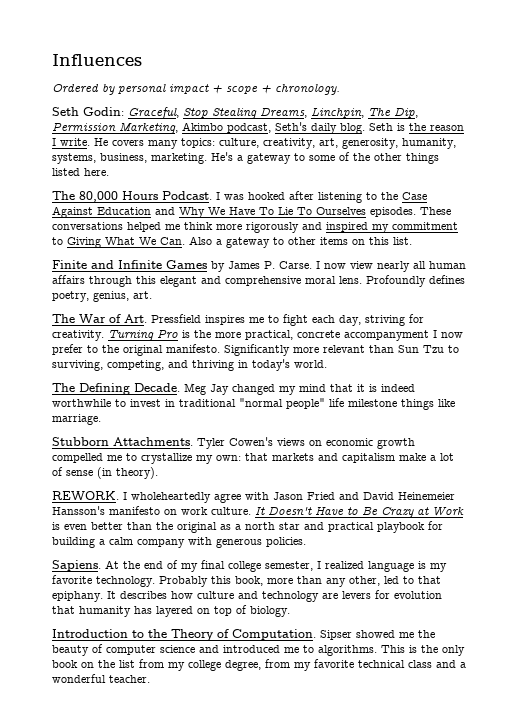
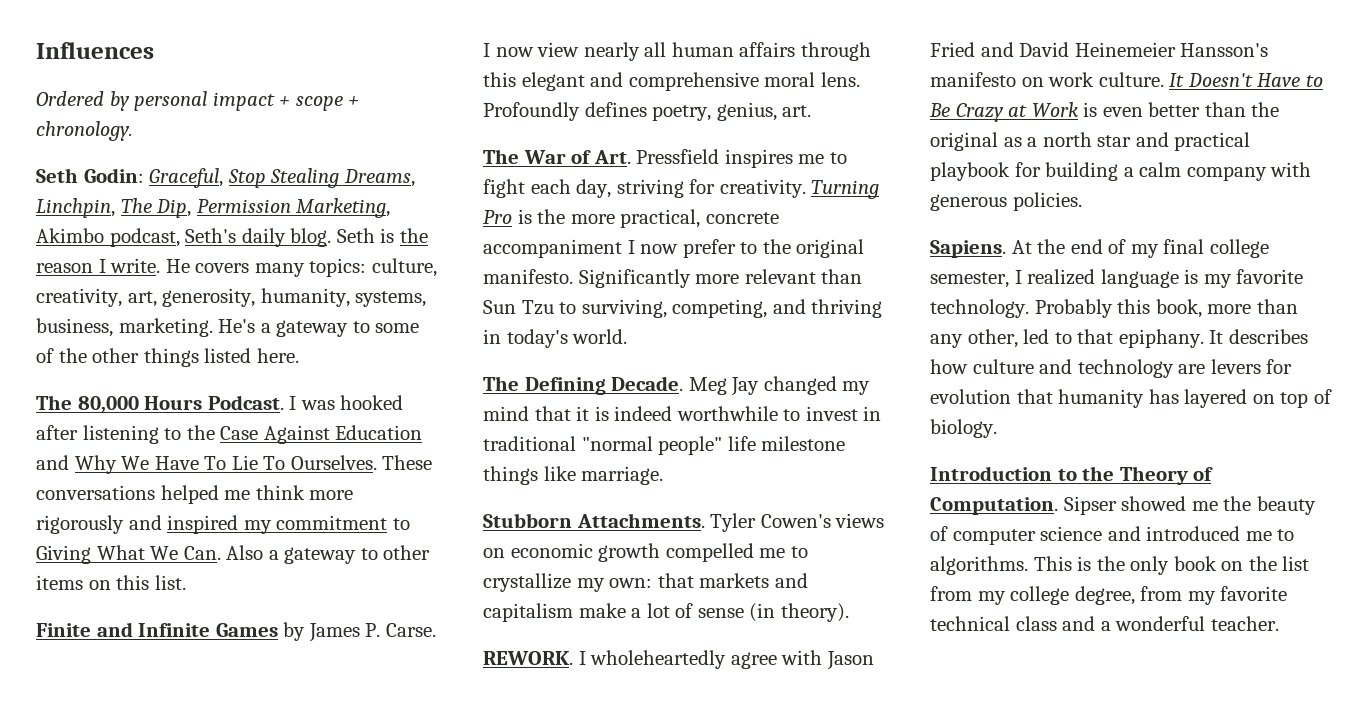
[316,207,416,217] Ourselves episodes. -> [290,455,377,470] Ourselves.
[344,330,429,341] accompanyment -> [483,239,622,258] accompaniment

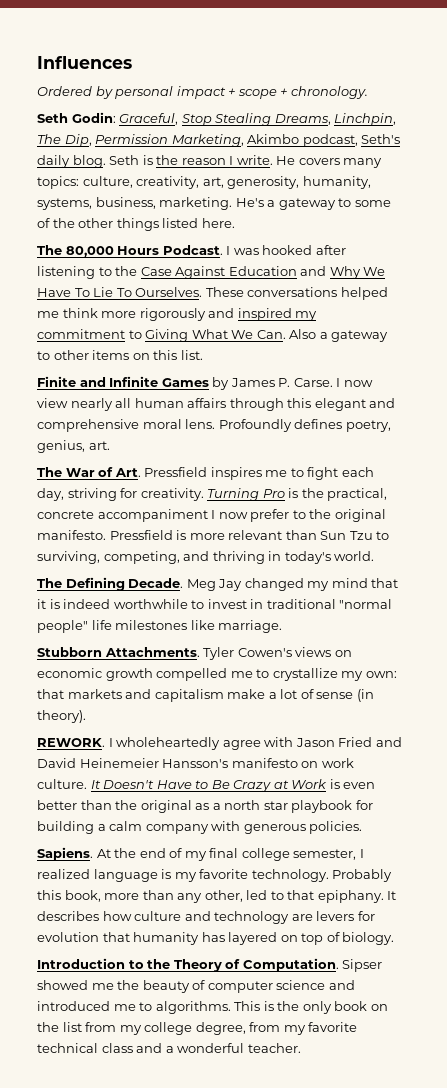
[570,214,615,224] more -> (324, 493) none
[578,269,691,288] Significantly -> [109,530,187,540] Pressfield is
[761,436,846,451] [483,466,538,485] milestone things -> [115,620,188,630] milestones
[1135,132,1251,151] and practical -> (288, 805) none

